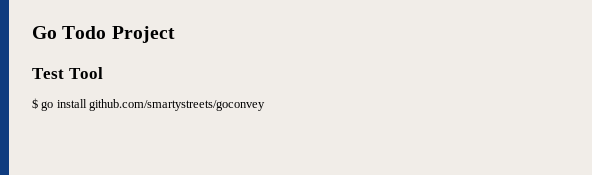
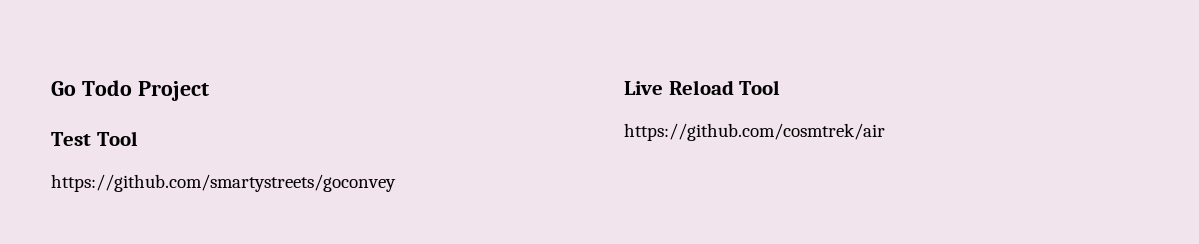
[32,98,266,111] $ go install github.com/smartystreets/goconvey -> [51,174,396,192] [624,80,781,95] [624,123,885,141] https://github.com/smartystreets/goconvey // Live Reload Tool // https://github.com/cosmtrek/air

